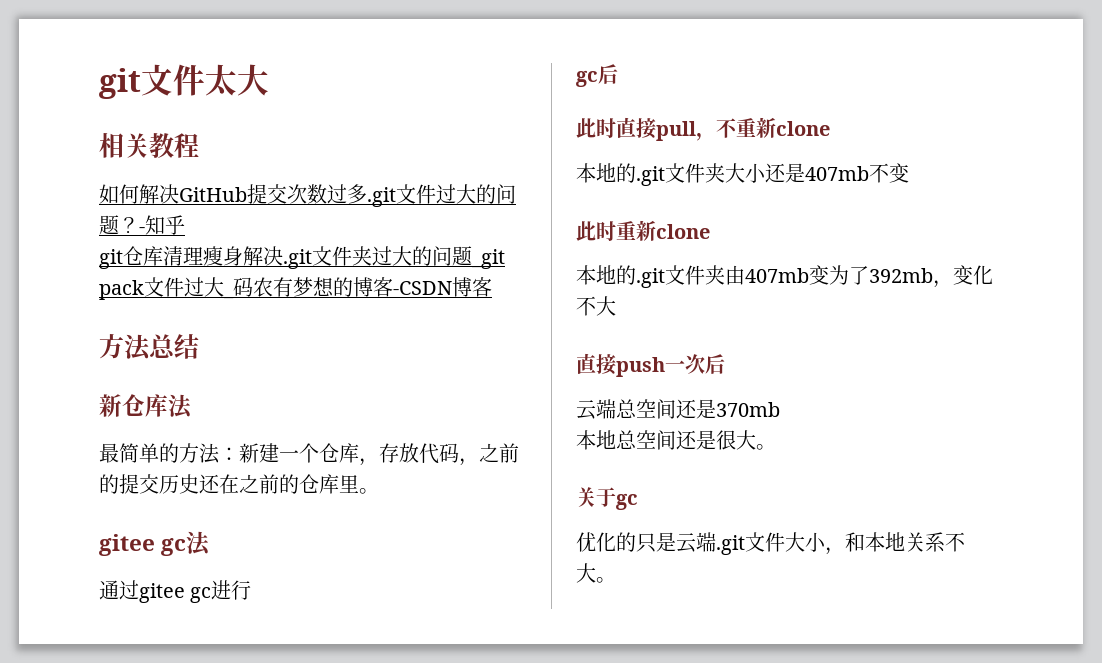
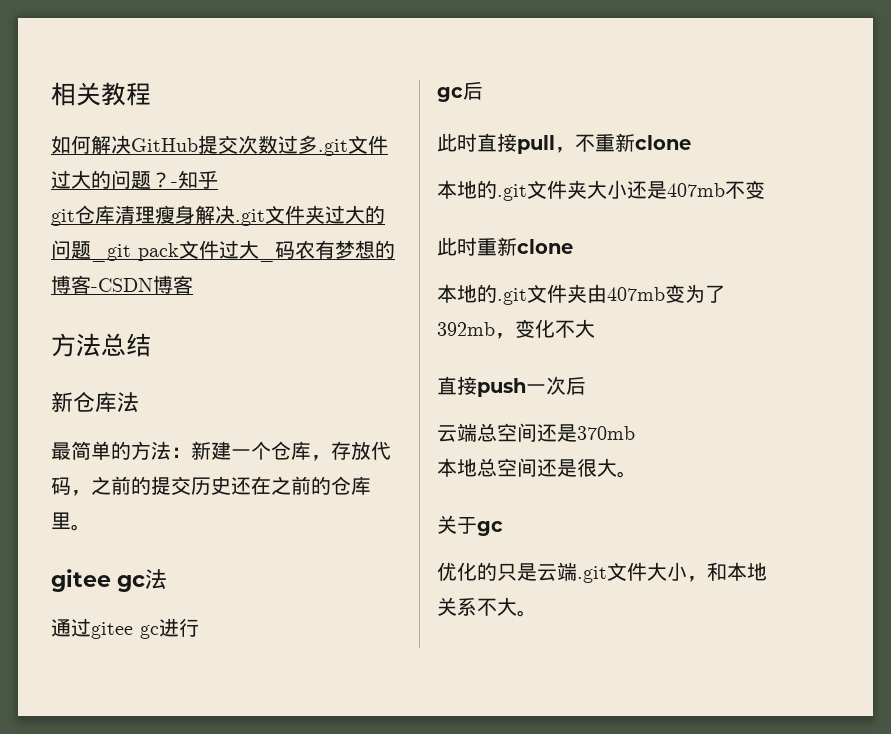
[99,64,269,99] git文件太大 // -> (51, 94) none

